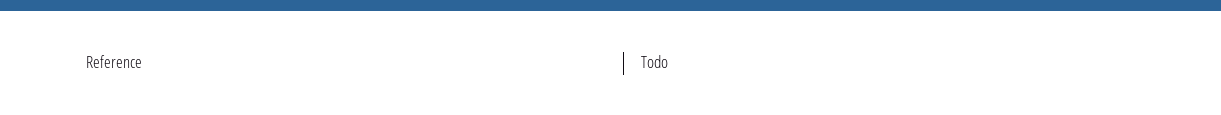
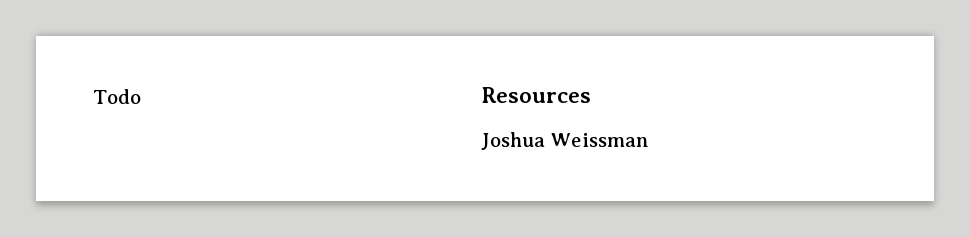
[86,55,142,68] [641,55,668,68] Reference // Todo -> [93,89,141,104] [481,87,591,103] [481,132,649,150] Todo // Resources // Joshua Weissman

